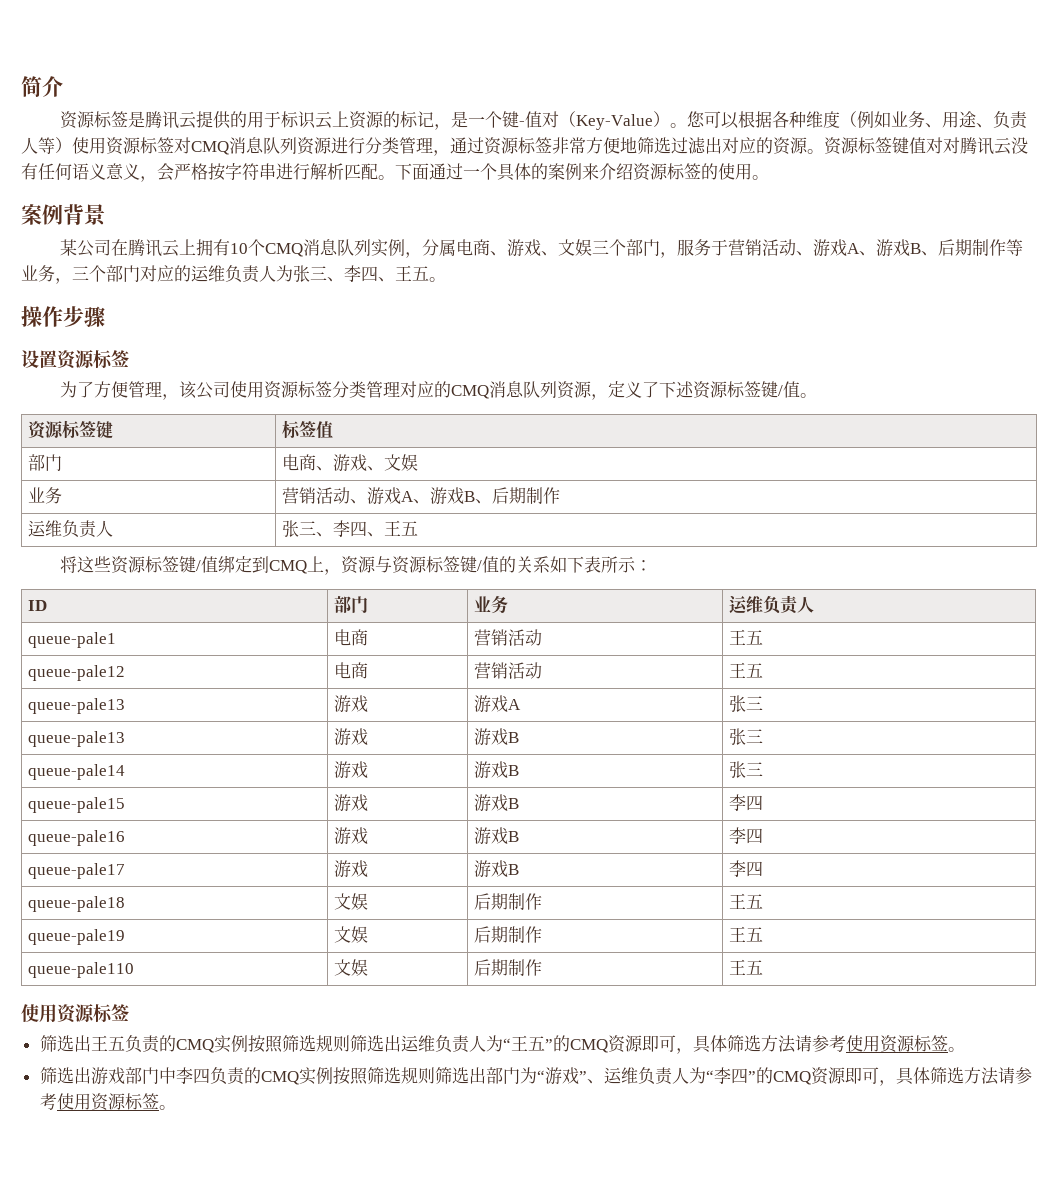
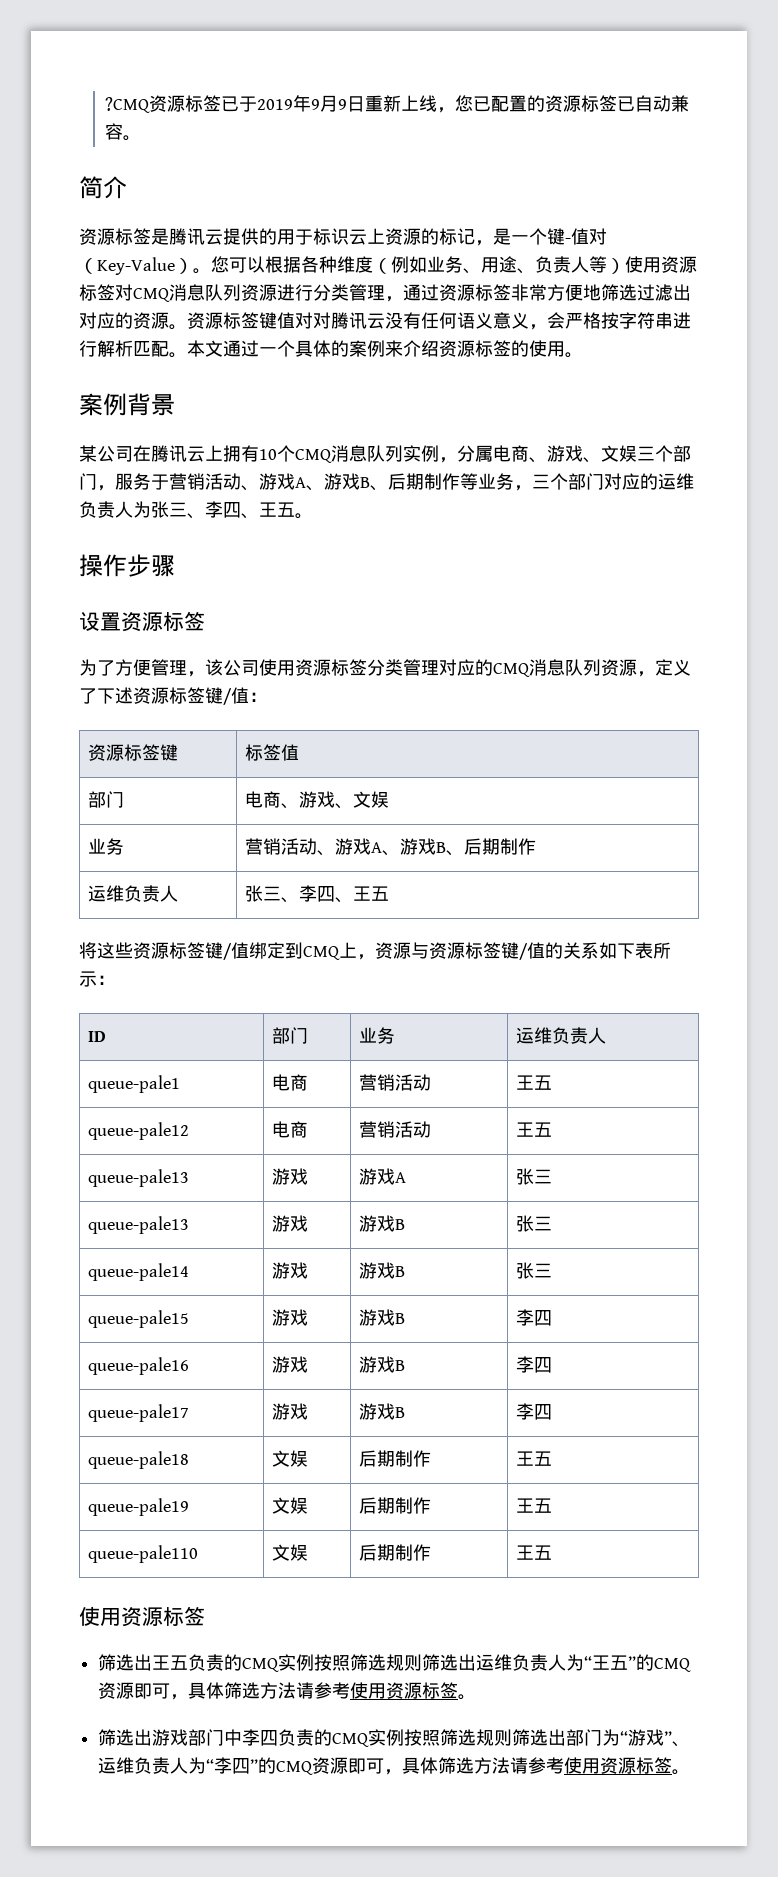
(21, 86) none -> [105,95,690,113] [105,123,142,141] ?CMQ资源标签已于2019年9月9日重新上线，您已配置的资源标签已自动兼容。 //
[395,163,429,180] 下面 -> [187,340,223,357] 本文
[800,393,818,398] 。 -> [249,692,267,702] ：

